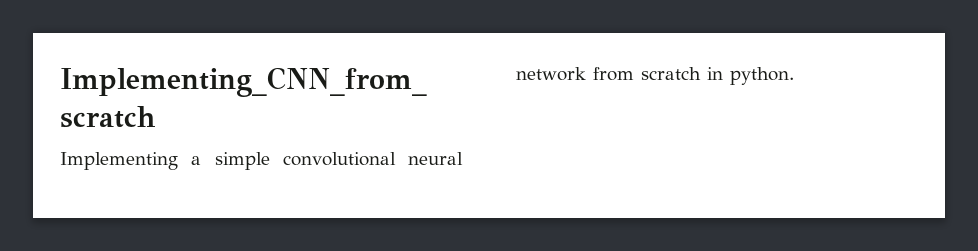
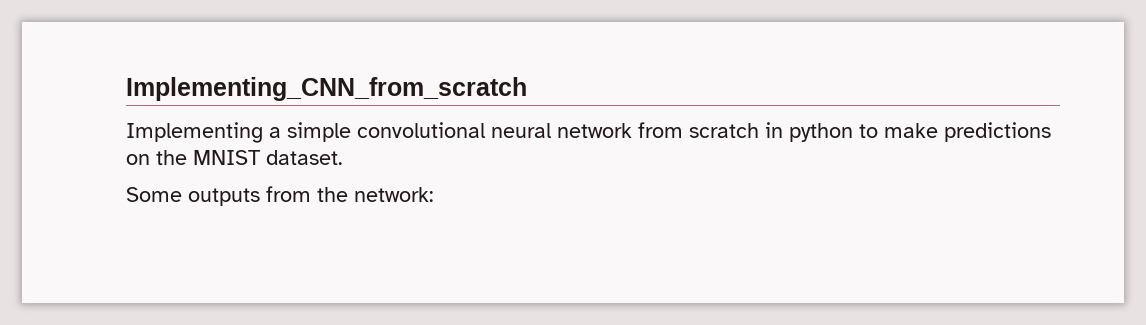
[730,67,794,85] python. -> [789,122,1051,142] [126,150,343,165] [126,186,434,206] python to make predictions on the MNIST dataset. // Some outputs from the network:

